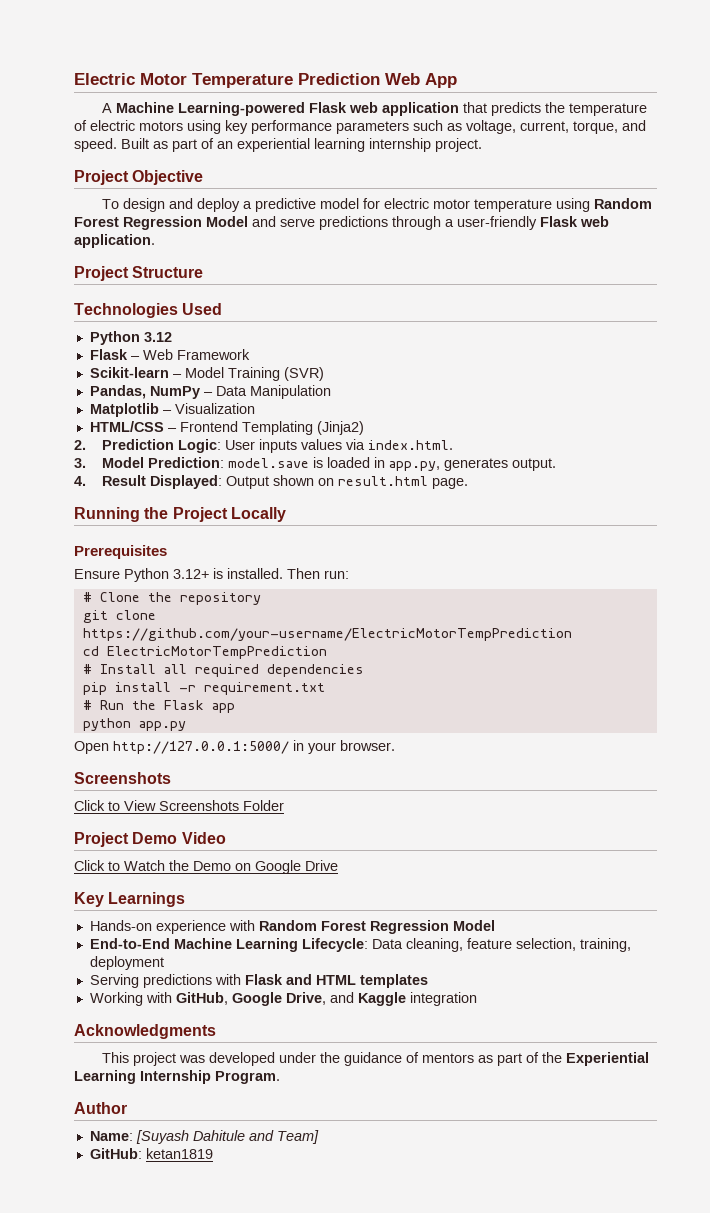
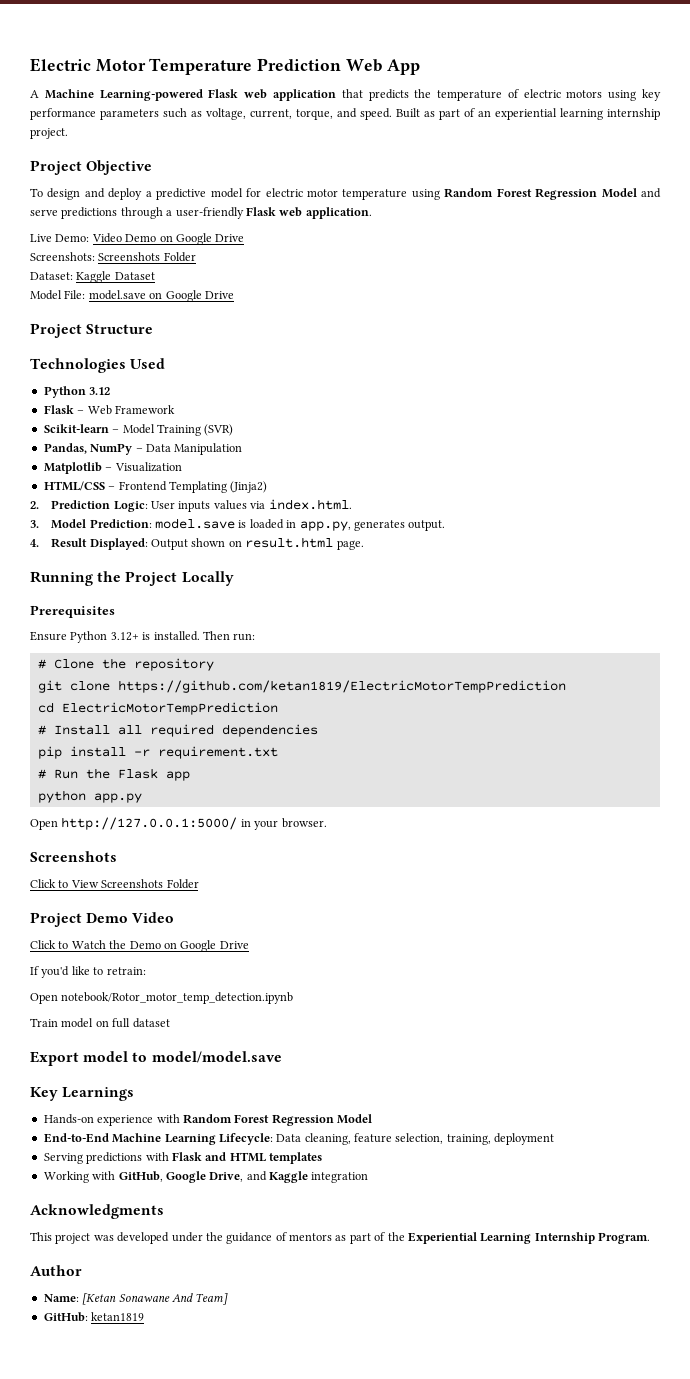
(155, 241) none -> [30,233,245,245] [30,252,196,262] [30,271,155,283] [30,290,234,302] // Live Demo: Video Demo on Google Drive // Screenshots: Screenshots Folder // Dataset: Kaggle Dataset // Model File: model.save on Google Drive
[82,628,572,641] https://github.com/your-username/ElectricMotorTempPrediction -> [117,680,566,693] https://github.com/ketan1819/ElectricMotorTempPrediction
(338, 865) none -> [30,966,146,978] [30,992,294,1004] [30,1018,170,1028] [30,1051,282,1066] // If you'd like to retrain: // Open notebook/Rotor_motor_temp_detection.ipynb // Train model on full dataset // Export model to model/model.save
[135,1130,274,1144] [Suyash Dahitule and -> [82,1293,193,1305] [Ketan Sonawane And

